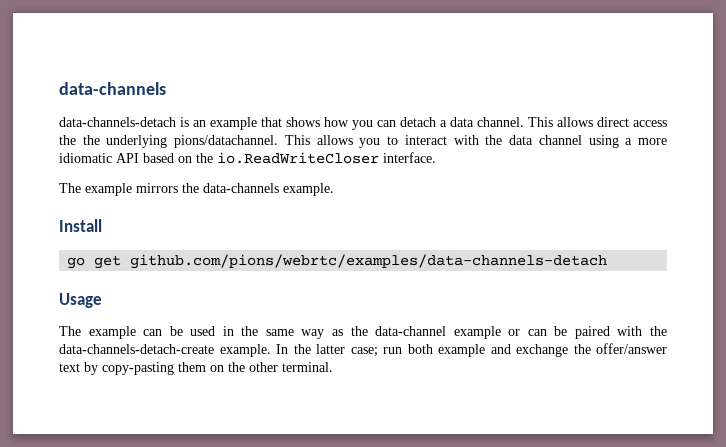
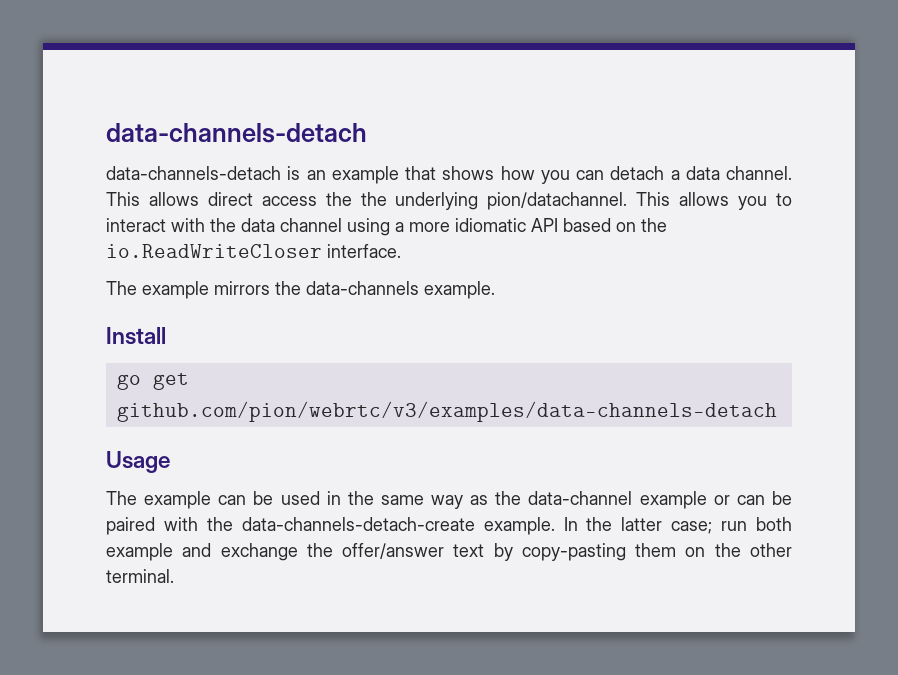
[59,82,166,95] data-channels -> [106,123,367,143] data-channels-detach
[174,135,279,148] pions/datachannel. -> [487,192,628,210] pion/datachannel.
[130,254,608,269] github.com/pions/webrtc/examples/data-channels-detach -> [116,401,777,422] github.com/pion/webrtc/v3/examples/data-channels-detach

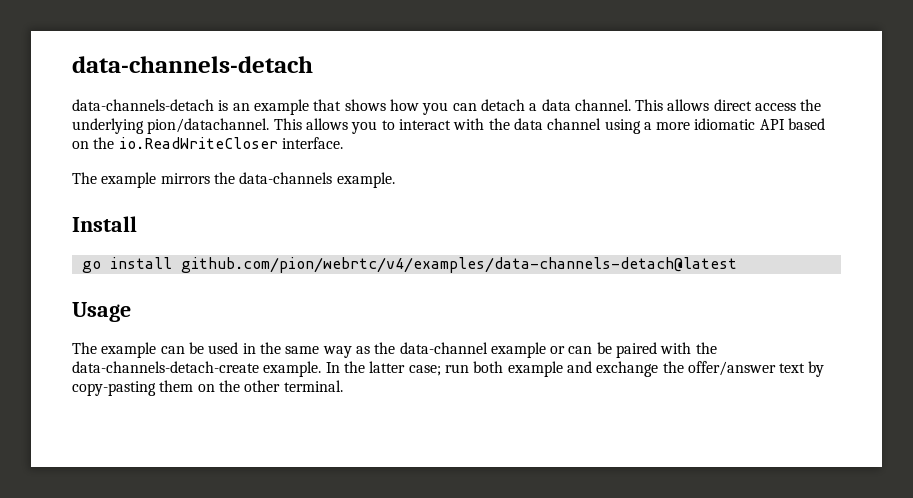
[360,192,387,206] the -> (822, 105) none
[152,373,189,390] [116,401,777,422] get github.com/pion/webrtc/v3/examples/data-channels-detach -> [109,257,737,273] install github.com/pion/webrtc/v4/examples/data-channels-detach@latest

